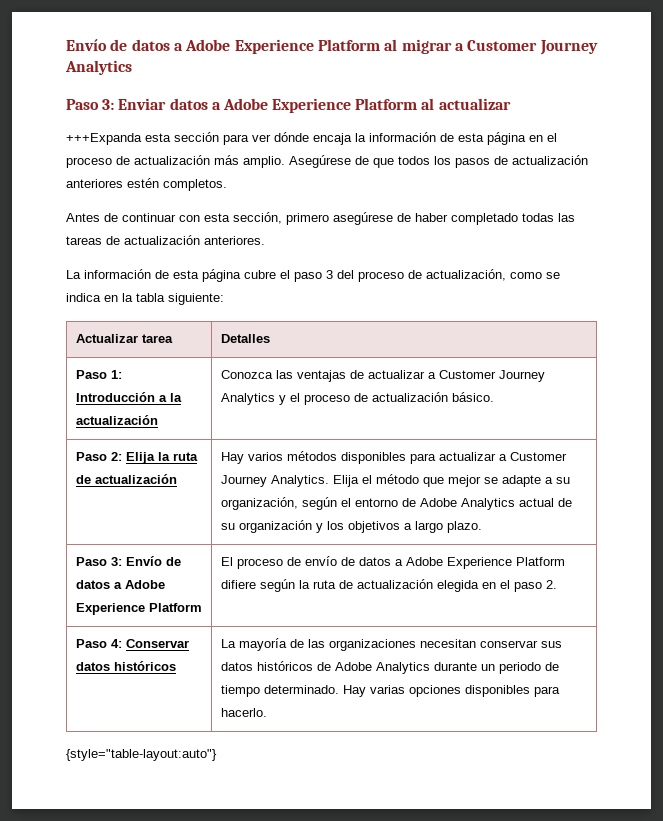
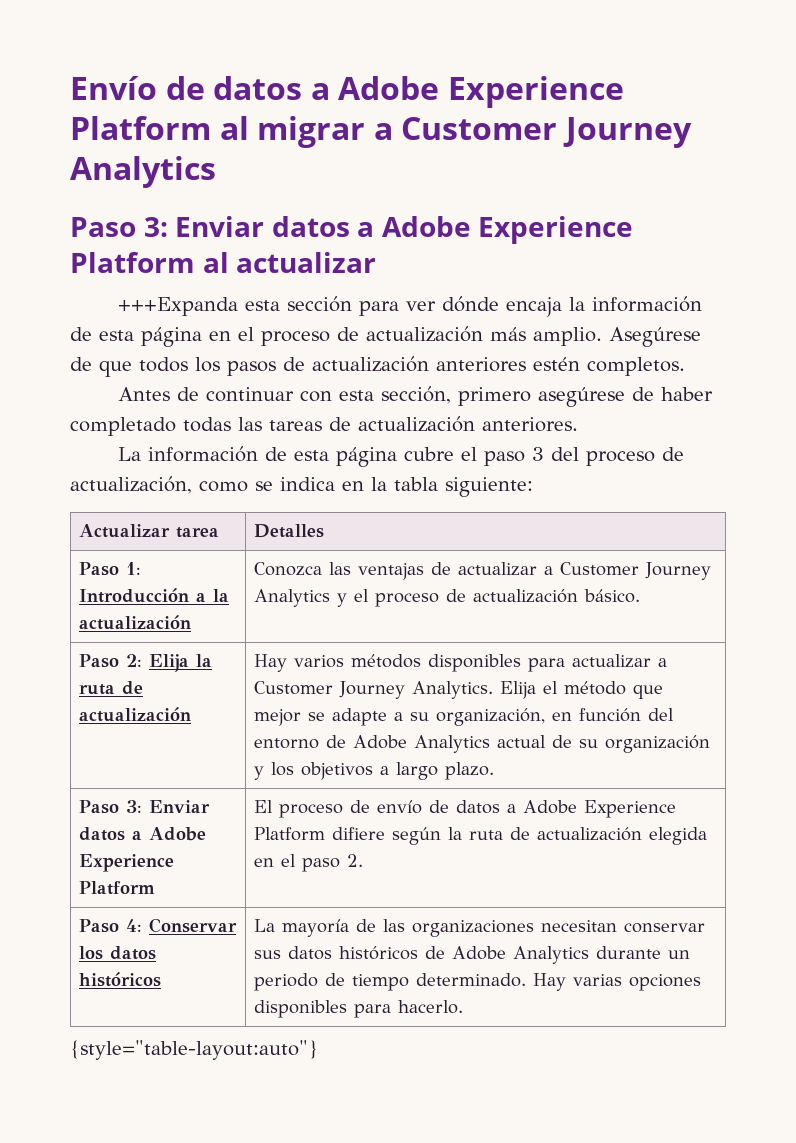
[301,497,351,510] según el -> [552,708,675,722] en función del
[125,556,181,566] Envío de -> [149,800,211,813] Enviar
(189, 643) none -> [79,946,104,960] los

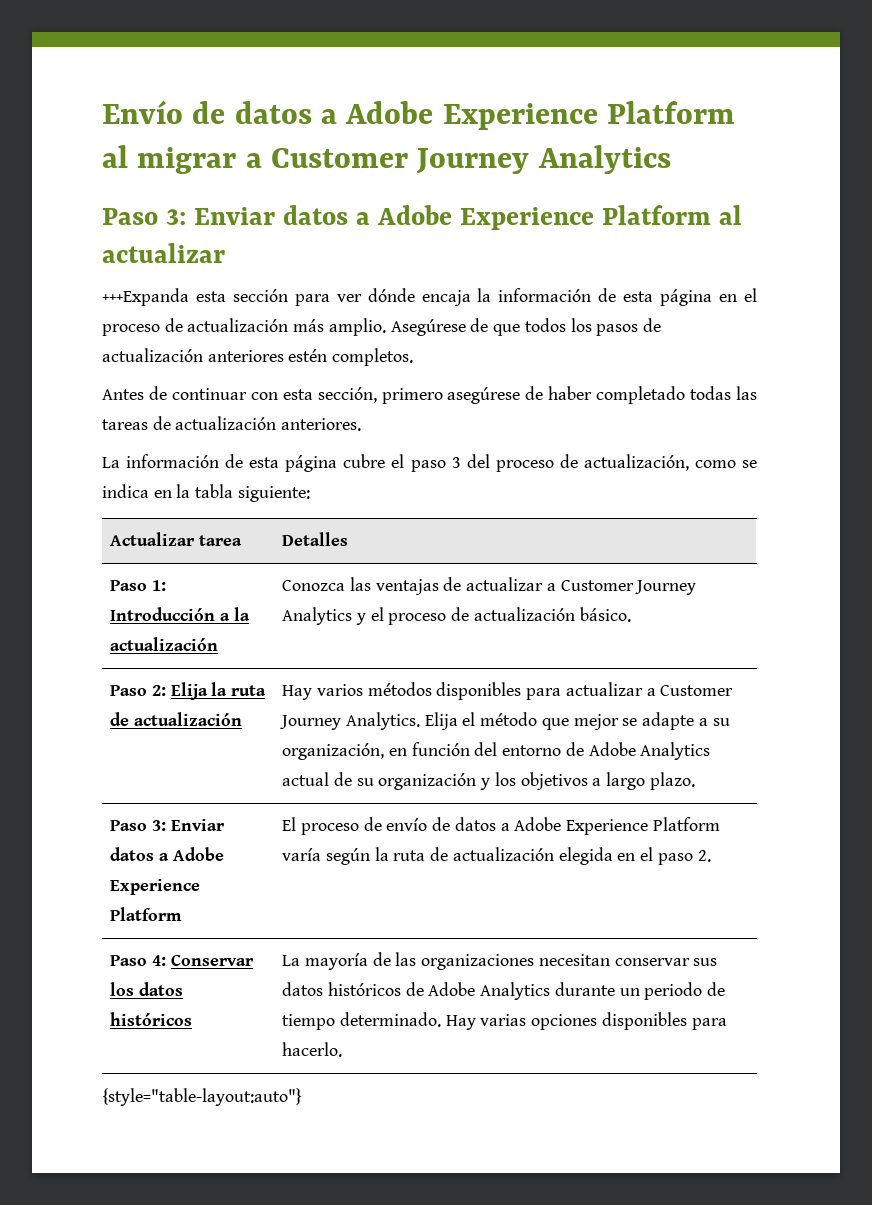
[332,827,386,840] difiere -> [282,848,322,861] varía

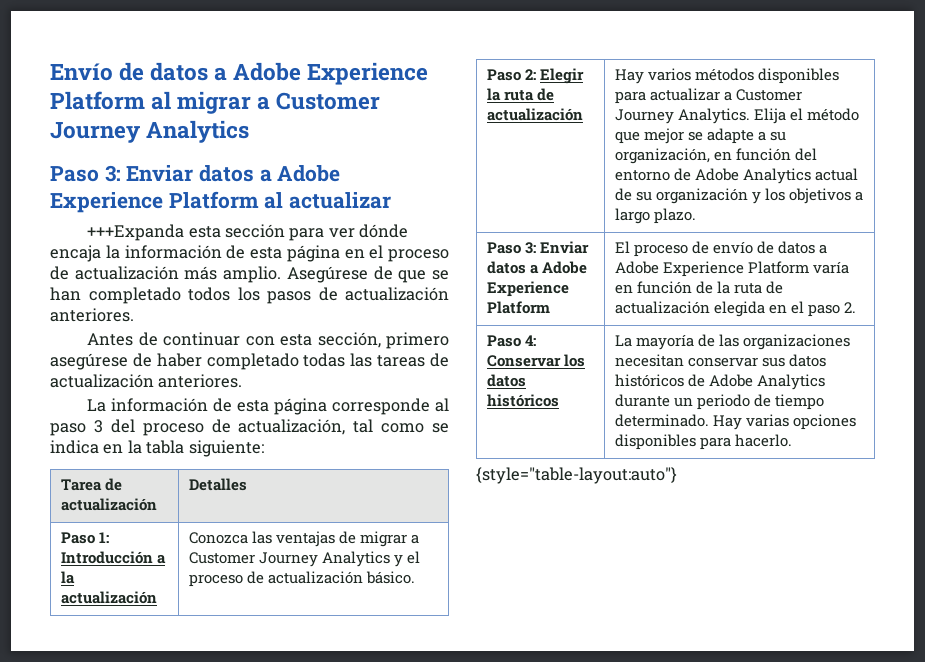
(521, 330) none -> [432,270,450,280] [50,287,181,304] se han completado
[207,348,414,366] anteriores estén completos. -> [50,308,134,322] anteriores.
[343,454,405,468] cubre el -> [332,398,449,415] corresponde al
(689, 462) none -> [353,419,374,433] tal
[110,532,243,546] Actualizar tarea -> [60,478,122,491] [60,498,157,511] Tarea de actualización
[466,577,544,591] actualizar -> [360,531,408,547] migrar
[170,682,208,700] Elija -> [539,68,584,84] Elegir
[326,848,371,865] según -> [614,281,713,294] en función de

